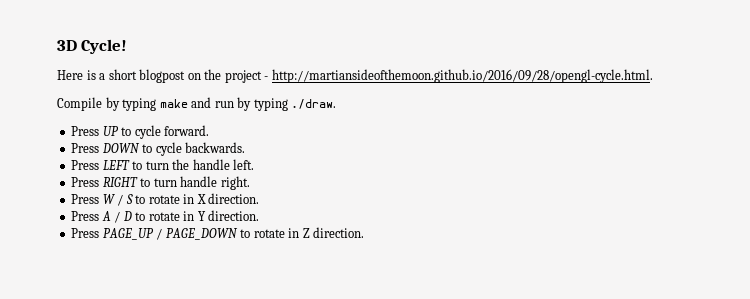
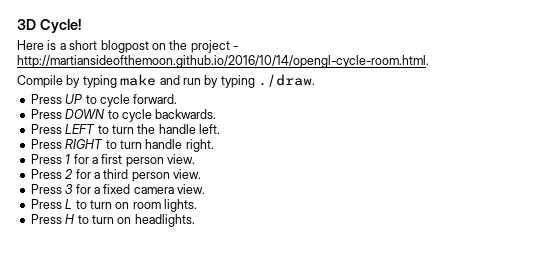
[271,69,653,83] http://martiansideofthemoon.github.io/2016/09/28/opengl-cycle.html. -> [17,55,429,68] http://martiansideofthemoon.github.io/2016/10/14/opengl-cycle-room.html.
[102,193,260,206] [71,210,260,223] [71,227,365,240] W / S to rotate in X direction. // Press A / D to rotate in Y direction. // Press PAGE_UP / PAGE_DOWN to rotate in Z direction. -> [65,154,195,167] [30,169,201,182] [30,184,205,194] [30,199,197,212] [30,214,195,227] 1 for a first person view. // Press 2 for a third person view. // Press 3 for a fixed camera view. // Press L to turn on room lights. // Press H to turn on headlights.

